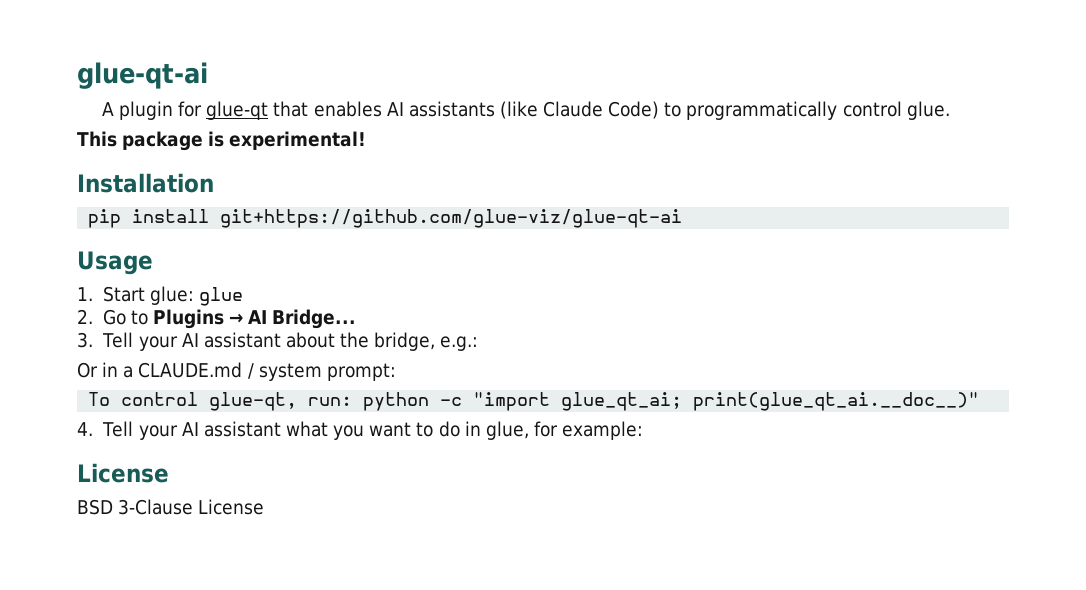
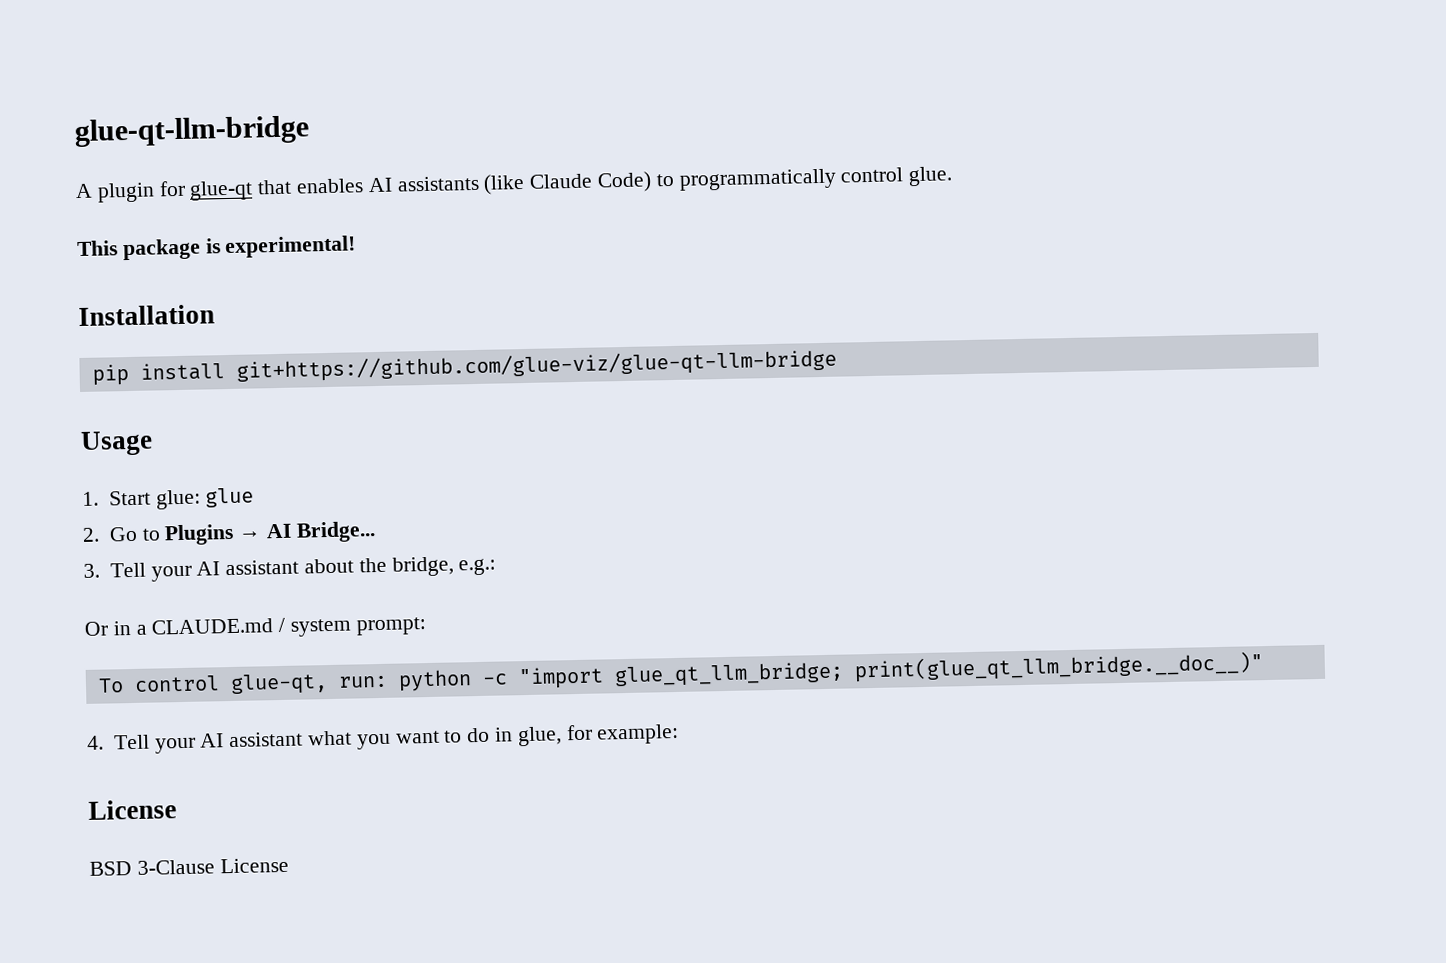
[77,62,208,89] glue-qt-ai -> [74,115,310,148] glue-qt-llm-bridge
[220,209,683,228] git+https://github.com/glue-viz/glue-qt-ai -> [235,348,837,383] git+https://github.com/glue-viz/glue-qt-llm-bridge
[561,392,980,411] glue_qt_ai; print(glue_qt_ai.__doc__)" -> [613,651,1264,688] glue_qt_llm_bridge; print(glue_qt_llm_bridge.__doc__)"

